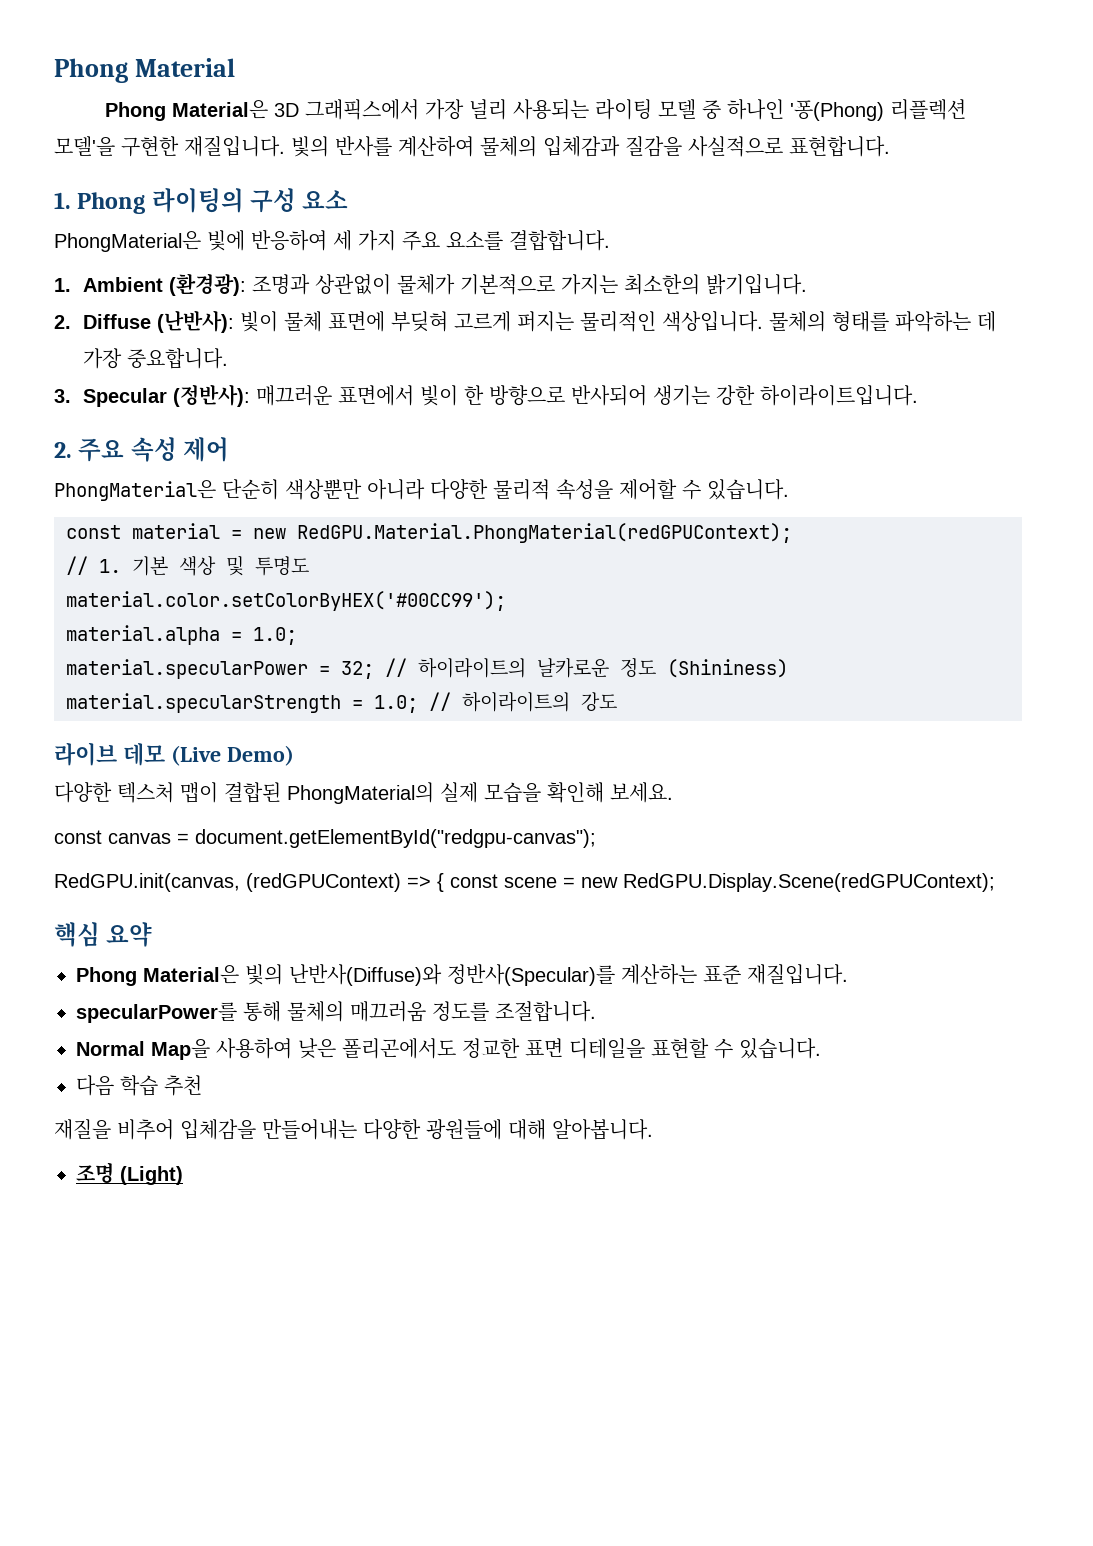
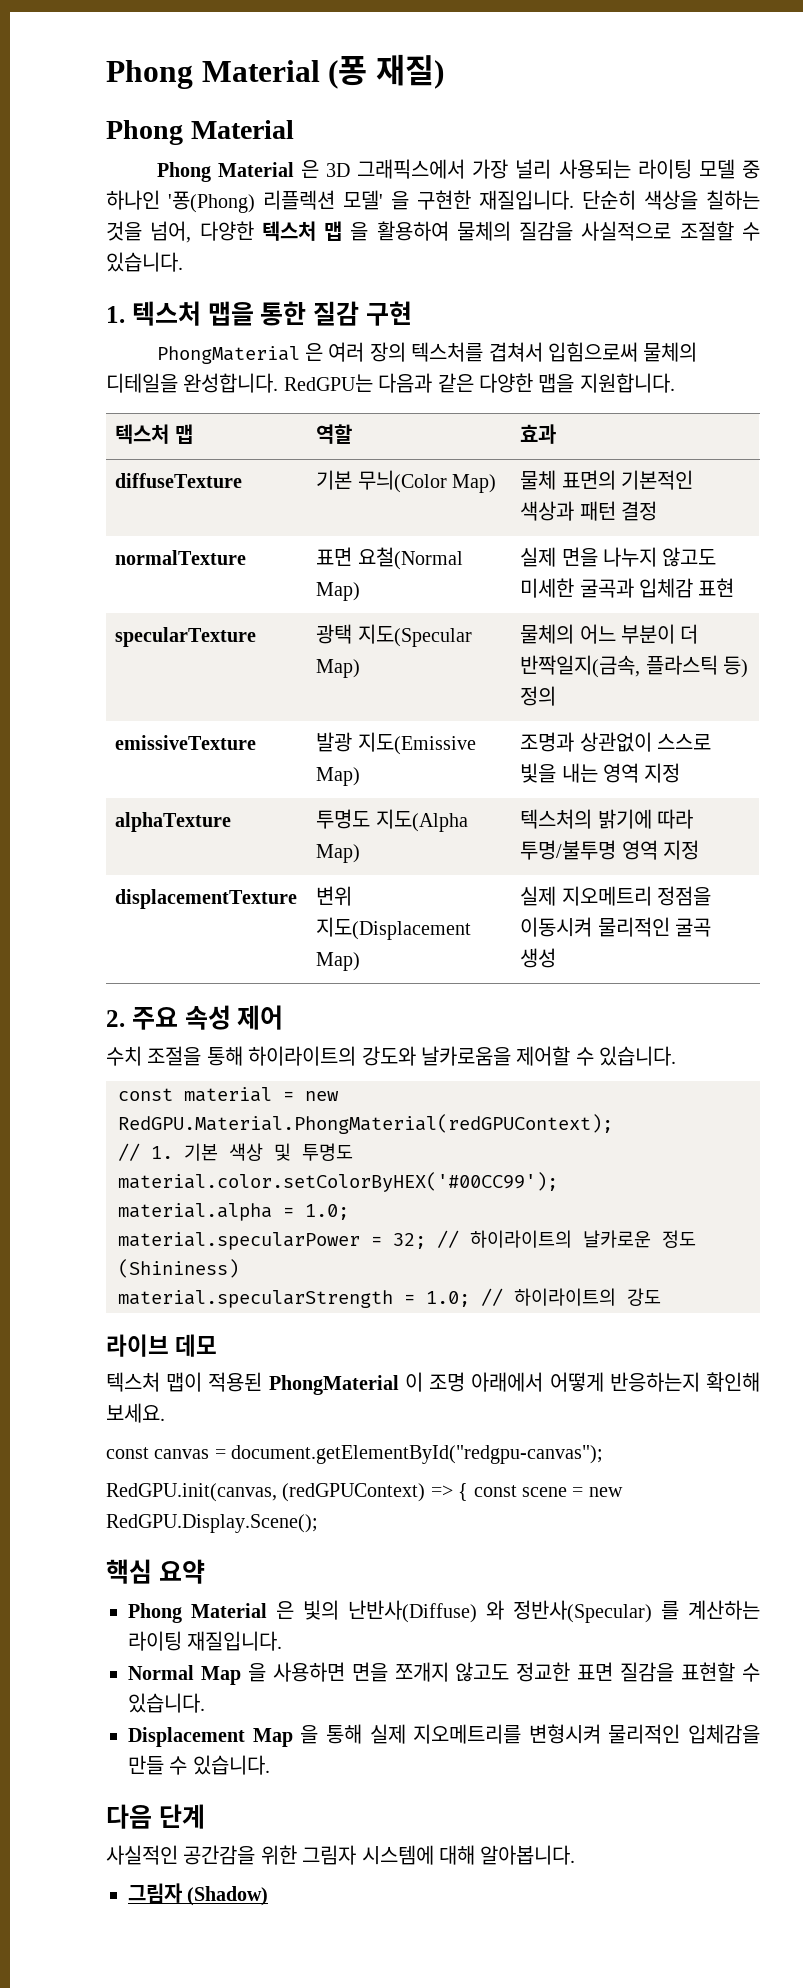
[54,58,235,83] [105,100,269,121] Phong Material // Phong Material은 -> [106,54,444,89] [106,120,294,145] [156,160,319,182] Phong Material (퐁 재질) // Phong Material // Phong Material 은
[54,136,890,157] [54,188,349,214] [54,230,610,252] [54,273,808,296] [54,310,997,333] [83,348,229,369] [54,384,919,407] [54,437,230,462] [54,479,613,501] 모델'을 구현한 재질입니다. 빛의 반사를 계산하여 물체의 입체감과 질감을 사실적으로 표현합니다. // 1. Phong 라이팅의 구성 요소 // PhongMaterial은 빛에 반응하여 세 가지 주요 요소를 결합합니다. // 1. Ambient (환경광): 조명과 상관없이 물체가 기본적으로 가지는 최소한의 밝기입니다. // 2. Diffuse (난반사): 빛이 물체 표면에 부딪혀 고르게 퍼지는 물리적인 색상입니다. 물체의 형태를 파악하는 데 가장 중요합니다. // 3. Specular (정반사): 매끄러운 표면에서 빛이 한 방향으로 반사되어 생기는 강한 하이라이트입니다. // 2. 주요 속성 제어 // PhongMaterial은 단순히 색상뿐만 아니라 다양한 물리적 속성을 -> [343,190,760,210] [106,221,760,243] [106,252,183,272] [106,301,412,326] [156,342,698,364] [106,373,675,393] [115,424,193,444] [316,424,353,444] [520,424,557,444] [115,473,243,488] [316,470,496,493] [520,470,693,490] [520,501,657,521] [115,550,247,565] [316,547,463,570] [316,582,361,601] [520,547,717,567] [520,578,735,598] [115,627,257,647] [316,624,472,647] [316,659,361,678] [520,624,699,644] [520,655,748,678] [520,686,557,706] [115,735,257,750] [316,732,476,755] [316,767,361,786] [520,732,711,752] [520,763,681,783] [115,812,232,832] [316,809,468,832] [316,844,361,863] [520,809,693,829] [520,840,699,860] [115,889,298,909] [316,886,353,906] [316,917,472,940] [316,952,361,971] [520,886,711,906] [520,917,711,937] [520,948,557,968] [106,1005,284,1030] [106,1046,511,1066] 모델' 을 구현한 재질입니다. 단순히 색상을 칠하는 것을 넘어, 다양한 텍스처 맵 을 활용하여 물체의 질감을 사실적으로 조절할 수 있습니다. // 1. 텍스처 맵을 통한 질감 구현 // PhongMaterial 은 여러 장의 텍스처를 겹쳐서 입힘으로써 물체의 디테일을 완성합니다. RedGPU는 다음과 같은 다양한 맵을 지원합니다. // 텍스처 맵 | 역할 | 효과 // diffuseTexture | 기본 무늬(Color Map) | 물체 표면의 기본적인 색상과 패턴 결정 // normalTexture | 표면 요철(Normal Map) | 실제 면을 나누지 않고도 미세한 굴곡과 입체감 표현 // specularTexture | 광택 지도(Specular Map) | 물체의 어느 부분이 더 반짝일지(금속, 플라스틱 등) 정의 // emissiveTexture | 발광 지도(Emissive Map) | 조명과 상관없이 스스로 빛을 내는 영역 지정 // alphaTexture | 투명도 지도(Alpha Map) | 텍스처의 밝기에 따라 투명/불투명 영역 지정 // displacementTexture | 변위 지도(Displacement Map) | 실제 지오메트리 정점을 이동시켜 물리적인 굴곡 생성 // 2. 주요 속성 제어 // 수치 조절을 통해 하이라이트의 강도와 날카로움을
[170,745,294,766] [54,782,541,804] (Live Demo) // 다양한 텍스처 맵이 결합된 PhongMaterial의 실제 모습을 -> [106,1372,700,1395] // 텍스처 맵이 적용된 PhongMaterial 이 조명 아래에서 어떻게 반응하는지
[623,873,995,892] RedGPU.Display.Scene(redGPUContext); -> [106,1514,318,1533] RedGPU.Display.Scene();
[143,964,848,986] [76,1001,596,1023] [76,1038,456,1060] Material은 빛의 난반사(Diffuse)와 정반사(Specular)를 계산하는 표준 재질입니다. // specularPower를 통해 물체의 매끄러움 정도를 조절합니다. // Normal Map을 사용하여 낮은 폴리곤에서도 -> [191,1600,760,1623] [128,1631,283,1651] [128,1662,510,1685] Material 은 빛의 난반사(Diffuse) 와 정반사(Specular) 를 계산하는 라이팅 재질입니다. // Normal Map 을 사용하면 면을 쪼개지 않고도
[569,1038,645,1059] 디테일을 -> [620,1662,675,1682] 질감을
[76,1075,202,1096] [54,1119,502,1140] 다음 학습 추천 // 재질을 비추어 입체감을 만들어내는 다양한 광원들에 -> [128,1724,760,1747] [128,1755,270,1775] [106,1804,205,1829] [106,1845,434,1865] Displacement Map 을 통해 실제 지오메트리를 변형시켜 물리적인 입체감을 만들 수 있습니다. // 다음 단계 // 사실적인 공간감을 위한 그림자 시스템에
[76,1162,183,1185] 조명 (Light) -> [128,1883,269,1906] 그림자 (Shadow)

